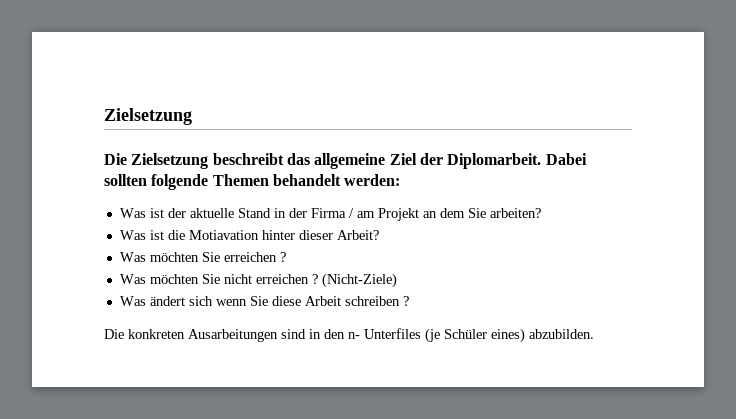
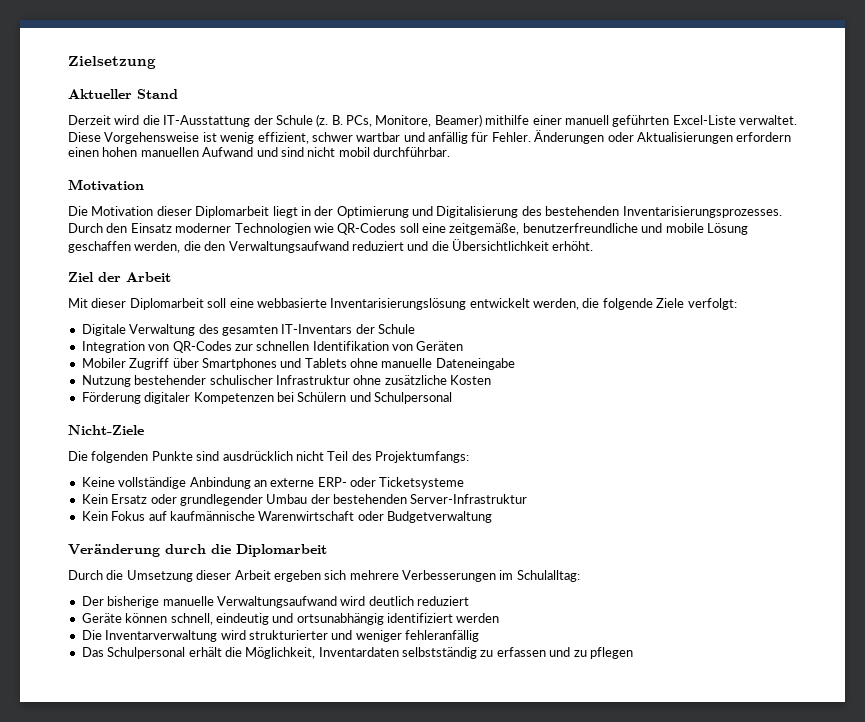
[104,153,587,169] [104,174,401,190] [119,208,541,221] [119,230,379,240] [119,252,286,262] [119,273,397,288] [119,296,409,306] [104,328,594,343] Die Zielsetzung beschreibt das allgemeine Ziel der Diplomarbeit. Dabei sollten folgende Themen behandelt werden: // Was ist der aktuelle Stand in der Firma / am Projekt an dem Sie arbeiten? // Was ist die Motiavation hinter dieser Arbeit? // Was möchten Sie erreichen ? // Was möchten Sie nicht erreichen ? (Nicht-Ziele) // Was ändert sich wenn Sie diese Arbeit schreiben ? // Die konkreten Ausarbeitungen sind in den n- Unterfiles (je Schüler eines) abzubilden. -> [68,89,178,99] [68,114,797,127] [68,130,792,144] [68,147,450,157] [68,179,144,191] [68,206,782,218] [68,223,748,235] [68,239,594,253] [68,272,171,282] [68,298,737,310] [81,324,415,336] [81,341,464,353] [81,358,515,370] [81,375,491,387] [81,392,452,404] [68,425,144,435] [68,451,469,463] [81,477,465,489] [81,494,528,506] [81,511,492,523] [68,544,327,557] [68,570,580,582] [81,596,469,608] [81,613,500,625] [81,630,479,642] [81,647,633,659] Aktueller Stand // Derzeit wird die IT-Ausstattung der Schule (z. B. PCs, Monitore, Beamer) mithilfe einer manuell geführten Excel-Liste verwaltet. Diese Vorgehensweise ist wenig effizient, schwer wartbar und anfällig für Fehler. Änderungen oder Aktualisierungen erfordern einen hohen manuellen Aufwand und sind nicht mobil durchführbar. // Motivation // Die Motivation dieser Diplomarbeit liegt in der Optimierung und Digitalisierung des bestehenden Inventarisierungsprozesses. Durch den Einsatz moderner Technologien wie QR-Codes soll eine zeitgemäße, benutzerfreundliche und mobile Lösung geschaffen werden, die den Verwaltungsaufwand reduziert und die Übersichtlichkeit erhöht. // Ziel der Arbeit // Mit dieser Diplomarbeit soll eine webbasierte Inventarisierungslösung entwickelt werden, die folgende Ziele verfolgt: // Digitale Verwaltung des gesamten IT-Inventars der Schule // Integration von QR-Codes zur schnellen Identifikation von Geräten // Mobiler Zugriff über Smartphones und Tablets ohne manuelle Dateneingabe // Nutzung bestehender schulischer Infrastruktur ohne zusätzliche Kosten // Förderung digitaler Kompetenzen bei Schülern und Schulpersonal // Nicht-Ziele // Die folgenden Punkte sind ausdrücklich nicht Teil des Projektumfangs: // Keine vollständige Anbindung an externe ERP- oder Ticketsysteme // Kein Ersatz oder grundlegender Umbau der bestehenden Server-Infrastruktur // Kein Fokus auf kaufmännische Warenwirtschaft oder Budgetverwaltung // Veränderung durch die Diplomarbeit // Durch die Umsetzung dieser Arbeit ergeben sich mehrere Verbesserungen im Schulalltag: // Der bisherige manuelle Verwaltungsaufwand wird deutlich reduziert // Geräte können schnell, eindeutig und ortsunabhängig identifiziert werden // Die Inventarverwaltung wird strukturierter und weniger fehleranfällig // Das Schulpersonal erhält die Möglichkeit, Inventardaten selbstständig zu erfassen und zu pflegen

